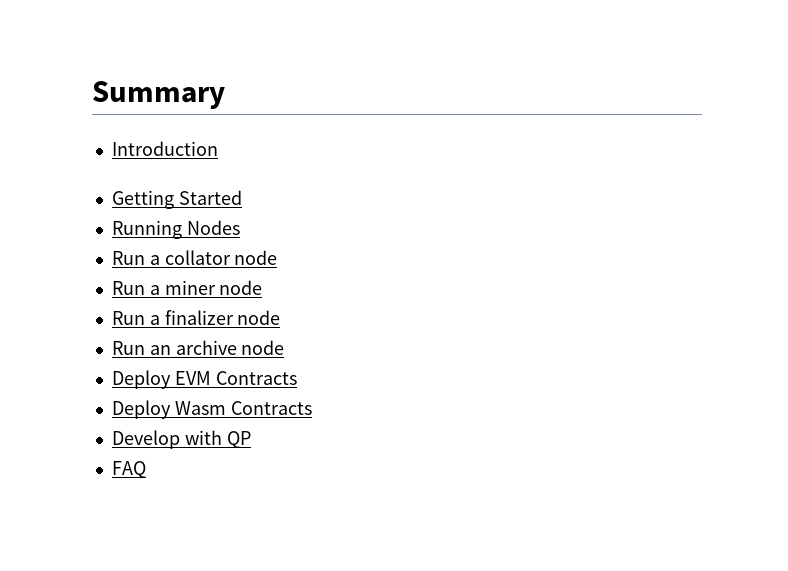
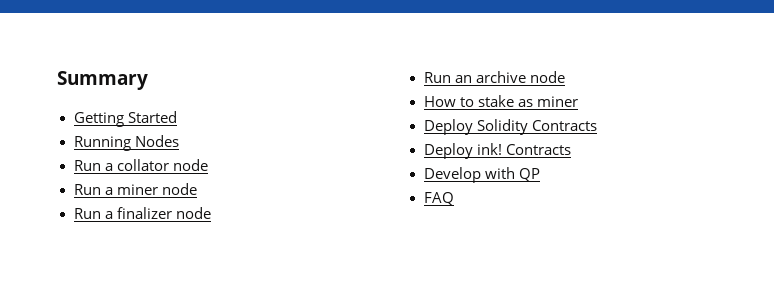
[111,141,218,156] // Introduction -> (148, 80) none
[111,370,211,389] // Deploy EVM -> [423,95,578,107] [423,119,528,135] // How to stake as miner // Deploy Solidity
[174,401,226,415] Wasm -> [476,143,502,155] ink!

